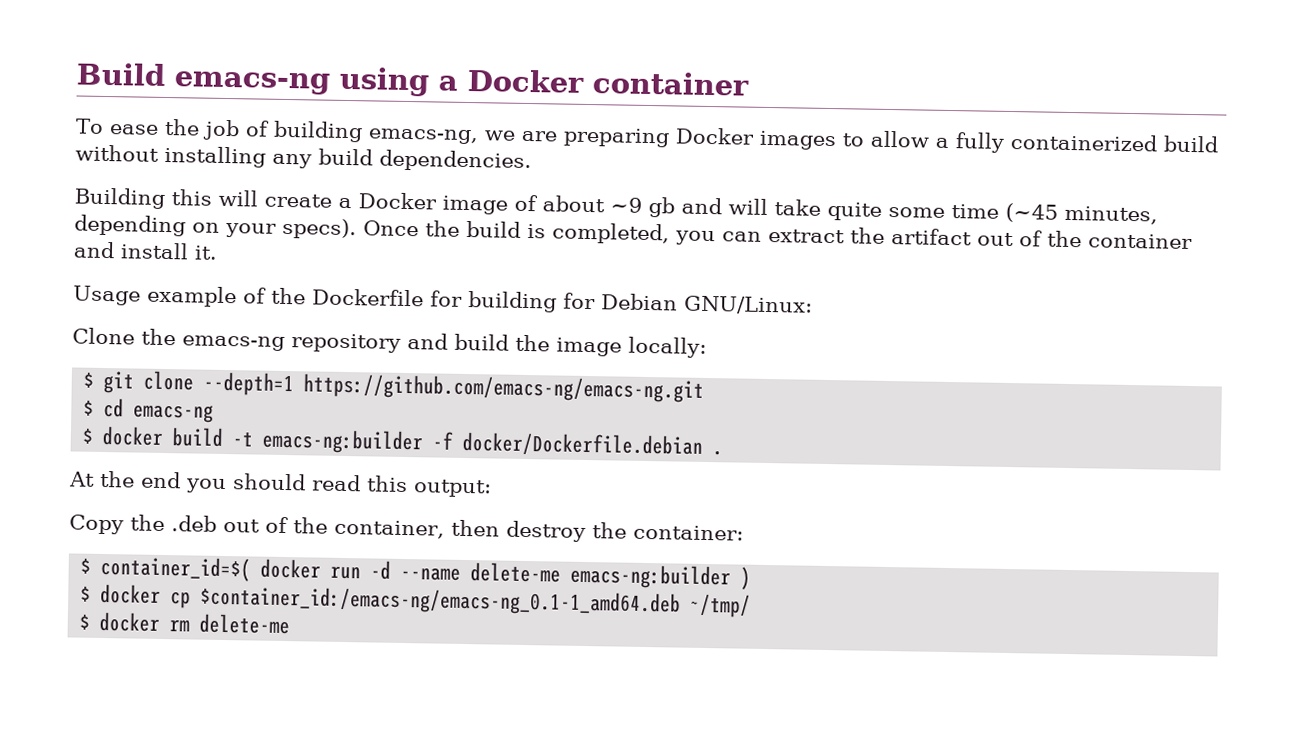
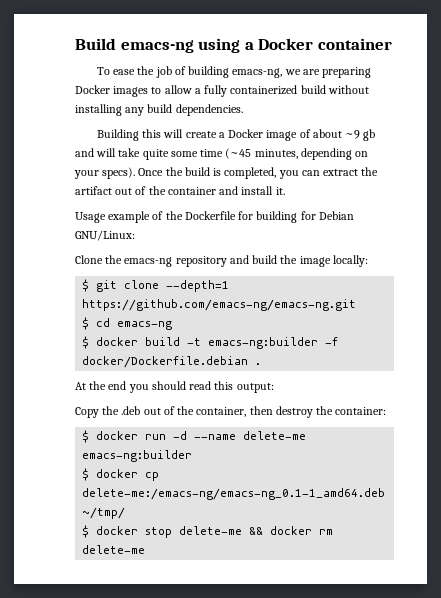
[100,555,252,582] container_id=$( -> (90, 436) none
[740,566,752,590] ) -> (193, 456) none
[200,585,682,617] $container_id:/emacs-ng/emacs-ng_0.1-1_amd64.deb -> [82,488,386,500] delete-me:/emacs-ng/emacs-ng_0.1-1_amd64.deb
(161, 621) none -> [145,526,313,538] stop delete-me && docker

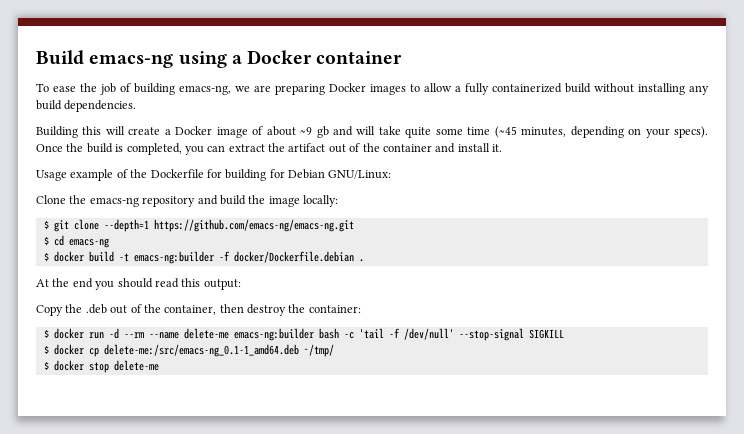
(188, 435) none -> [123,332,144,338] --rm
(193, 456) none -> [318,328,564,341] bash -c 'tail -f /dev/null' --stop-signal SIGKILL
[82,488,386,500] delete-me:/emacs-ng/emacs-ng_0.1-1_amd64.deb -> [103,344,299,357] delete-me:/src/emacs-ng_0.1-1_amd64.deb
[249,526,334,535] [82,545,146,554] && docker rm delete-me -> (159, 365) none

